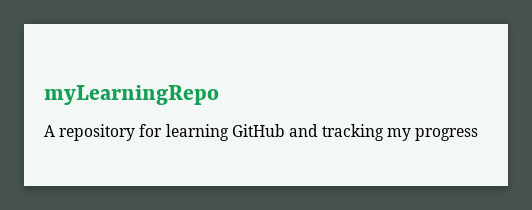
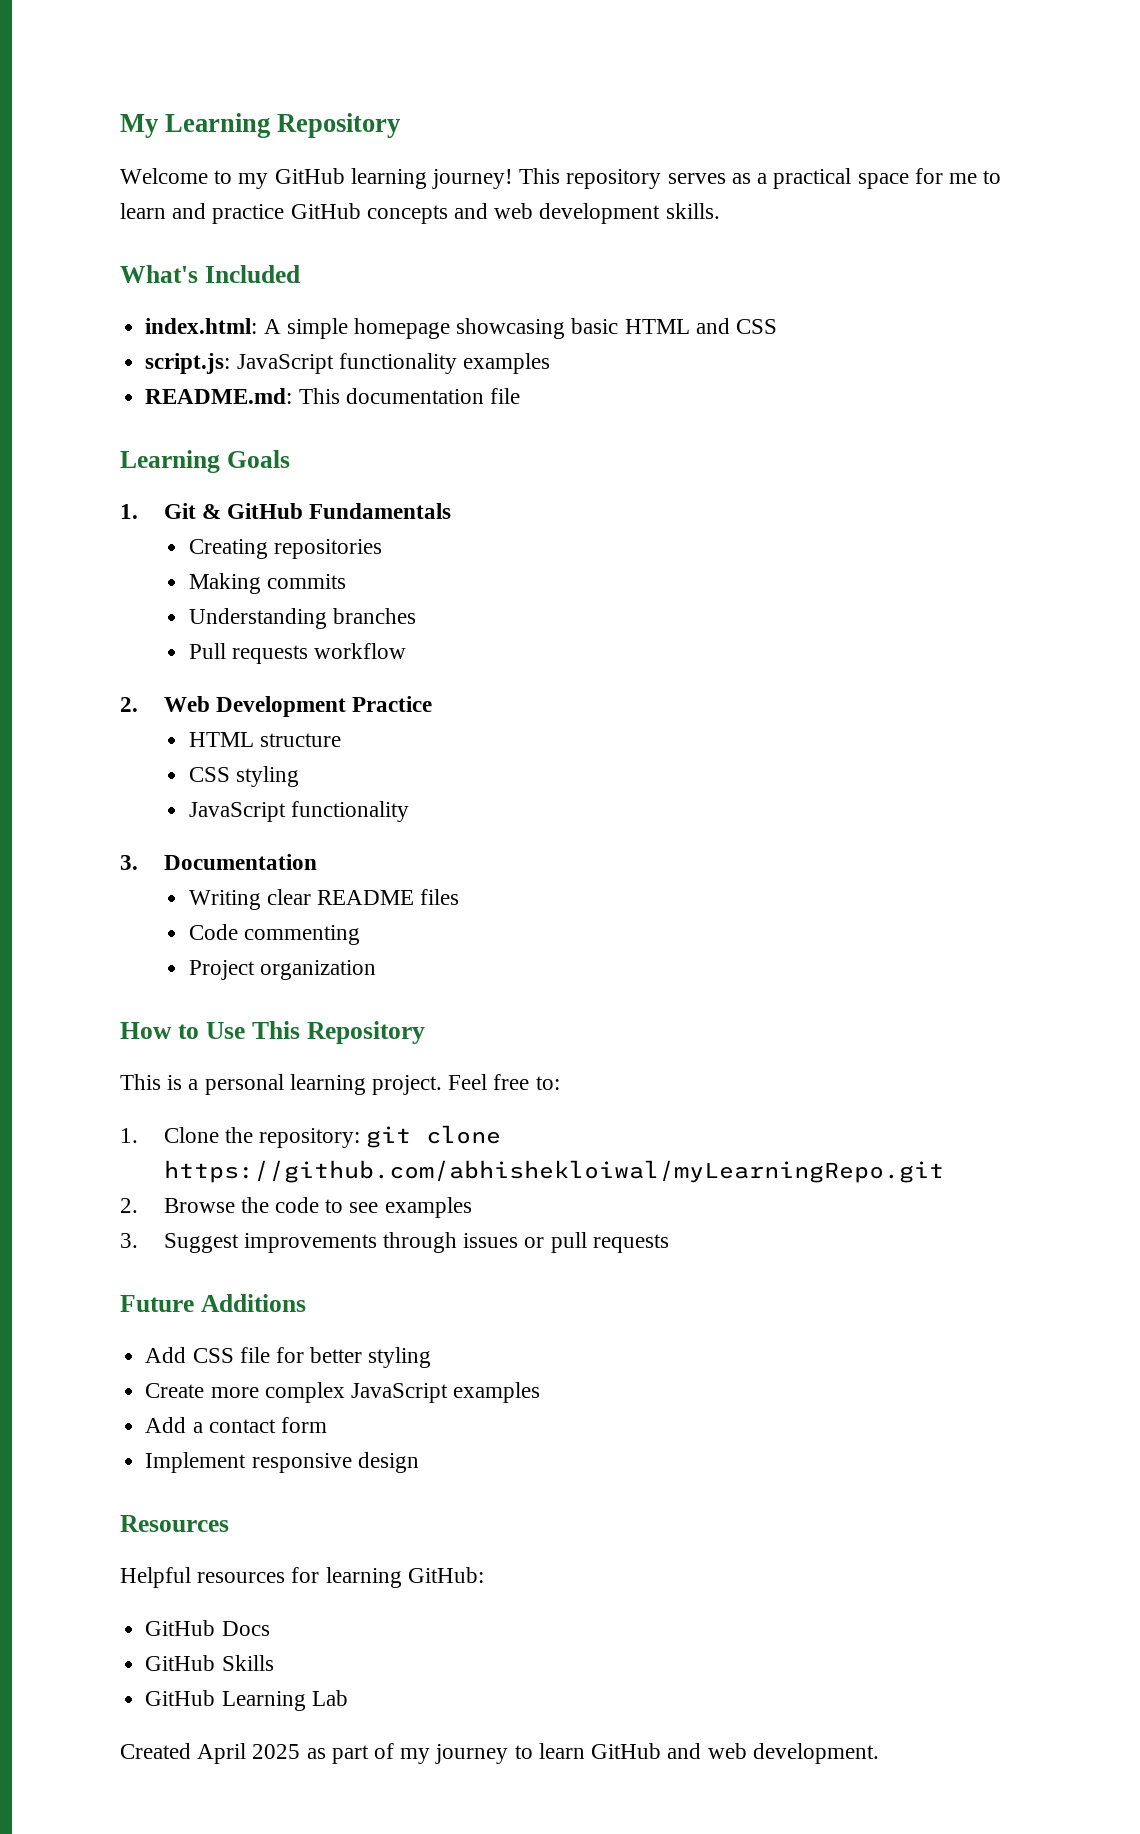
[44,85,219,105] [44,124,479,141] myLearningRepo // A repository for learning GitHub and tracking my progress -> [120,113,401,138] [120,168,1002,189] [120,203,720,224] [120,265,300,283] [145,318,777,339] [145,353,550,374] [145,388,520,404] [120,450,290,473] [120,503,452,519] [188,539,383,559] [188,573,347,594] [188,608,417,629] [188,643,407,664] [120,696,432,717] [188,732,342,747] [188,766,300,787] [188,801,410,822] [120,854,317,870] [188,889,460,910] [188,924,361,945] [188,960,377,980] [120,1021,425,1044] [120,1074,560,1095] [120,1125,502,1148] [163,1160,944,1183] [120,1197,472,1218] [120,1232,669,1253] [120,1294,306,1312] [145,1347,432,1368] [145,1382,541,1403] [145,1417,327,1433] [145,1452,419,1473] [120,1515,229,1532] [120,1567,484,1588] [145,1620,270,1636] [145,1655,274,1671] [145,1690,348,1711] [120,1743,879,1764] My Learning Repository // Welcome to my GitHub learning journey! This repository serves as a practical space for me to learn and practice GitHub concepts and web development skills. // What's Included // index.html: A simple homepage showcasing basic HTML and CSS // script.js: JavaScript functionality examples // README.md: This documentation file // Learning Goals // 1. Git & GitHub Fundamentals // Creating repositories // Making commits // Understanding branches // Pull requests workflow // 2. Web Development Practice // HTML structure // CSS styling // JavaScript functionality // 3. Documentation // Writing clear README files // Code commenting // Project organization // How to Use This Repository // This is a personal learning project. Feel free to: // 1. Clone the repository: git clone https://github.com/abhishekloiwal/myLearningRepo.git // 2. Browse the code to see examples // 3. Suggest improvements through issues or pull requests // Future Additions // Add CSS file for better styling // Create more complex JavaScript examples // Add a contact form // Implement responsive design // Resources // Helpful resources for learning GitHub: // GitHub Docs // GitHub Skills // GitHub Learning Lab // Created April 2025 as part of my journey to learn GitHub and web development.

